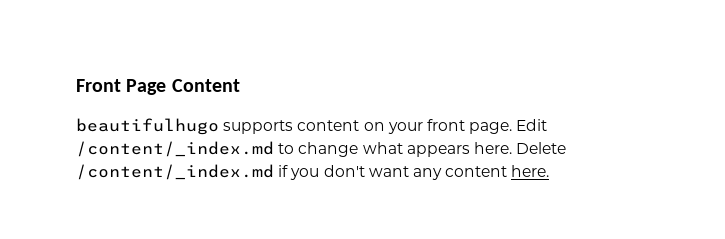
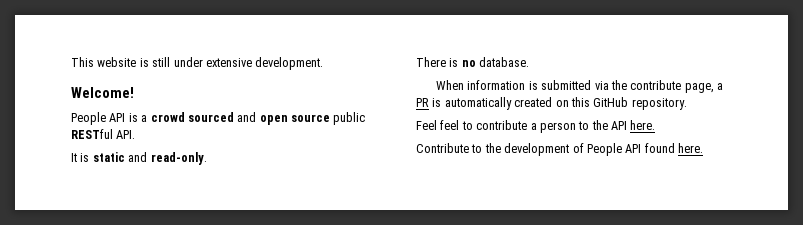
[76,79,240,95] [76,118,548,135] [76,141,567,157] [76,164,508,180] Front Page Content // beautifulhugo supports content on your front page. Edit /content/_index.md to change what appears here. Delete /content/_index.md if you don't want any content -> [71,57,324,70] [71,87,134,98] [71,112,366,125] [71,129,136,139] [71,152,207,165] [416,57,530,67] [436,80,724,93] [416,97,687,110] [416,120,656,133] [416,143,675,156] This website is still under extensive development. // Welcome! // People API is a crowd sourced and open source public RESTful API. // It is static and read-only. // There is no database. // When information is submitted via the contribute page, a PR is automatically created on this GitHub repository. // Feel feel to contribute a person to the API here. // Contribute to the development of People API found

